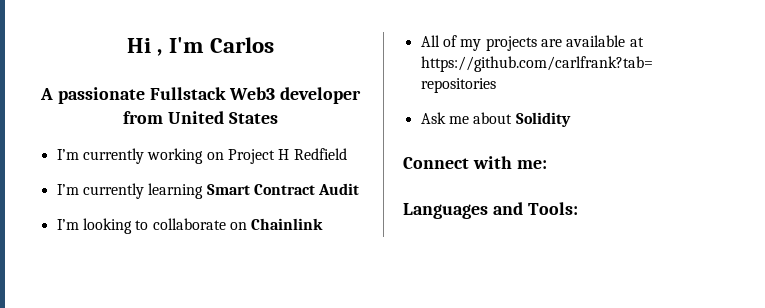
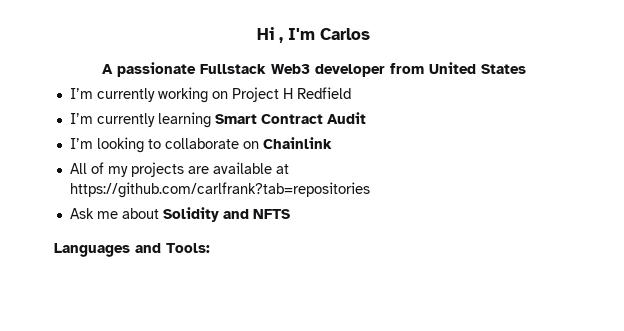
[403,156,547,169] // Connect with me: -> [222,209,290,219] and NFTS

